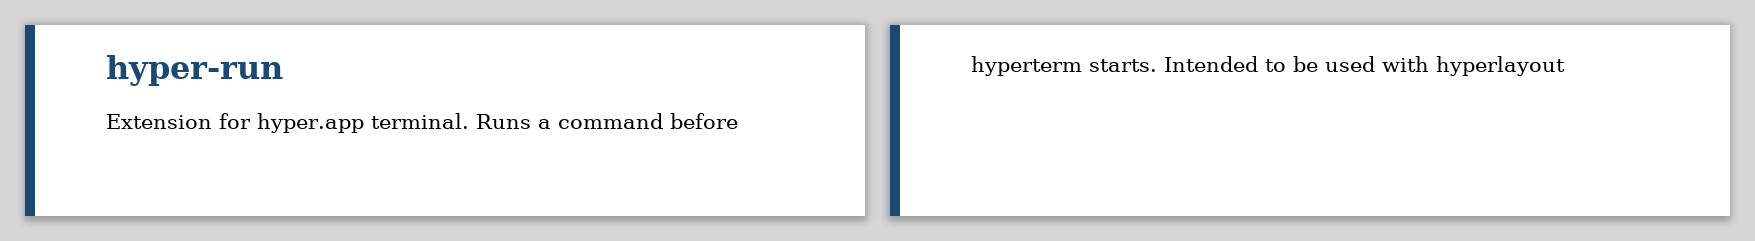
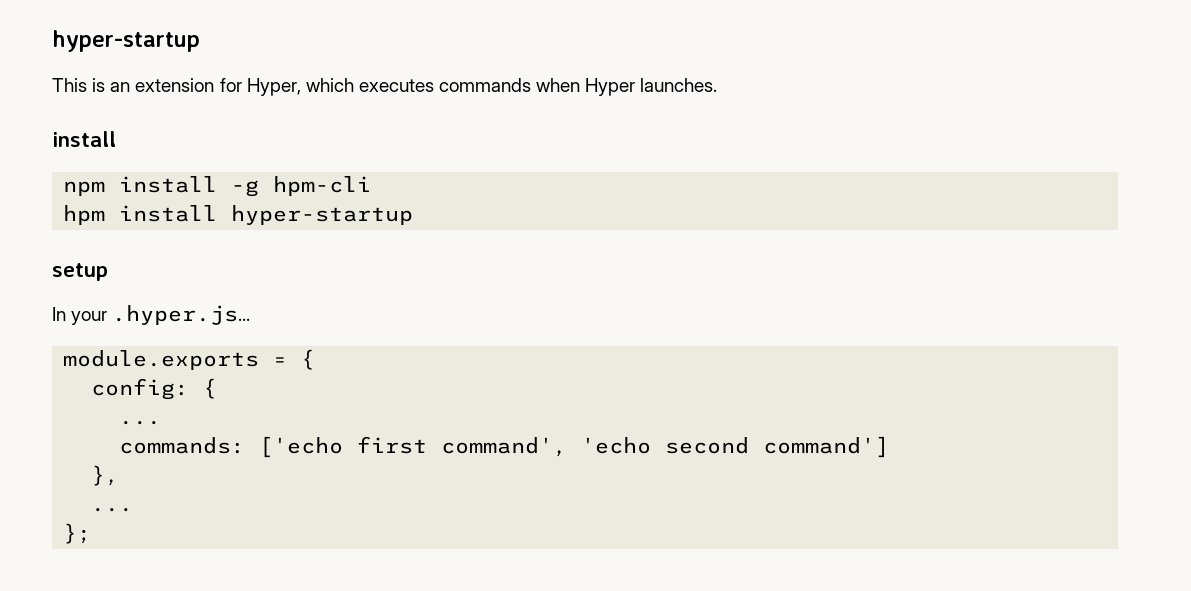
[106,55,283,86] [106,113,738,133] [971,56,1565,76] hyper-run // Extension for hyper.app terminal. Runs a command before hyperterm starts. Intended to be used with hyperlayout -> [52,30,200,52] [52,78,718,96] [52,131,116,147] [63,176,372,197] [63,205,414,225] [52,263,108,281] [52,305,251,325] [63,349,316,370] [91,378,218,400] [119,420,162,425] [119,436,890,458] [91,465,120,486] [91,507,134,512] [63,523,92,544] hyper-startup // This is an extension for Hyper, which executes commands when Hyper launches. // install // npm install -g hpm-cli // hpm install hyper-startup // setup // In your .hyper.js... // module.exports = { // config: { // ... // commands: ['echo first command', 'echo second command'] // }, // ... // };

